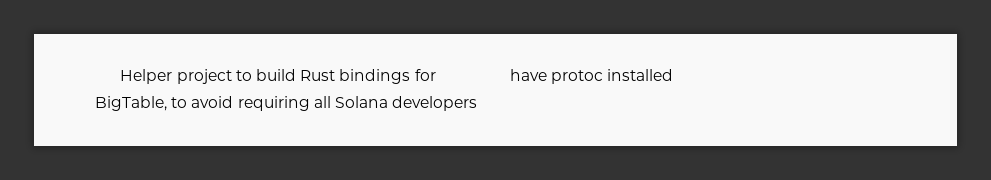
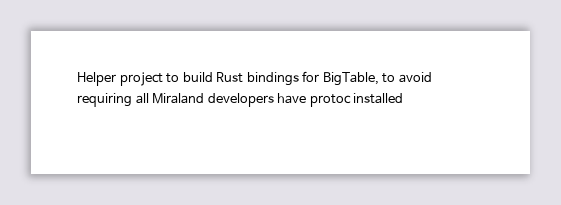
[334,96,388,108] Solana -> [152,93,205,104] Miraland

